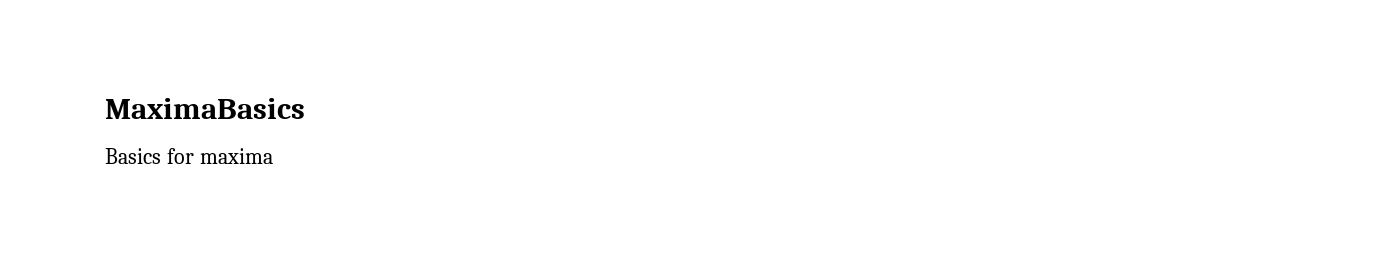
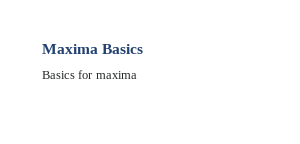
[105,98,305,119] MaximaBasics -> [42,44,144,54] Maxima Basics

